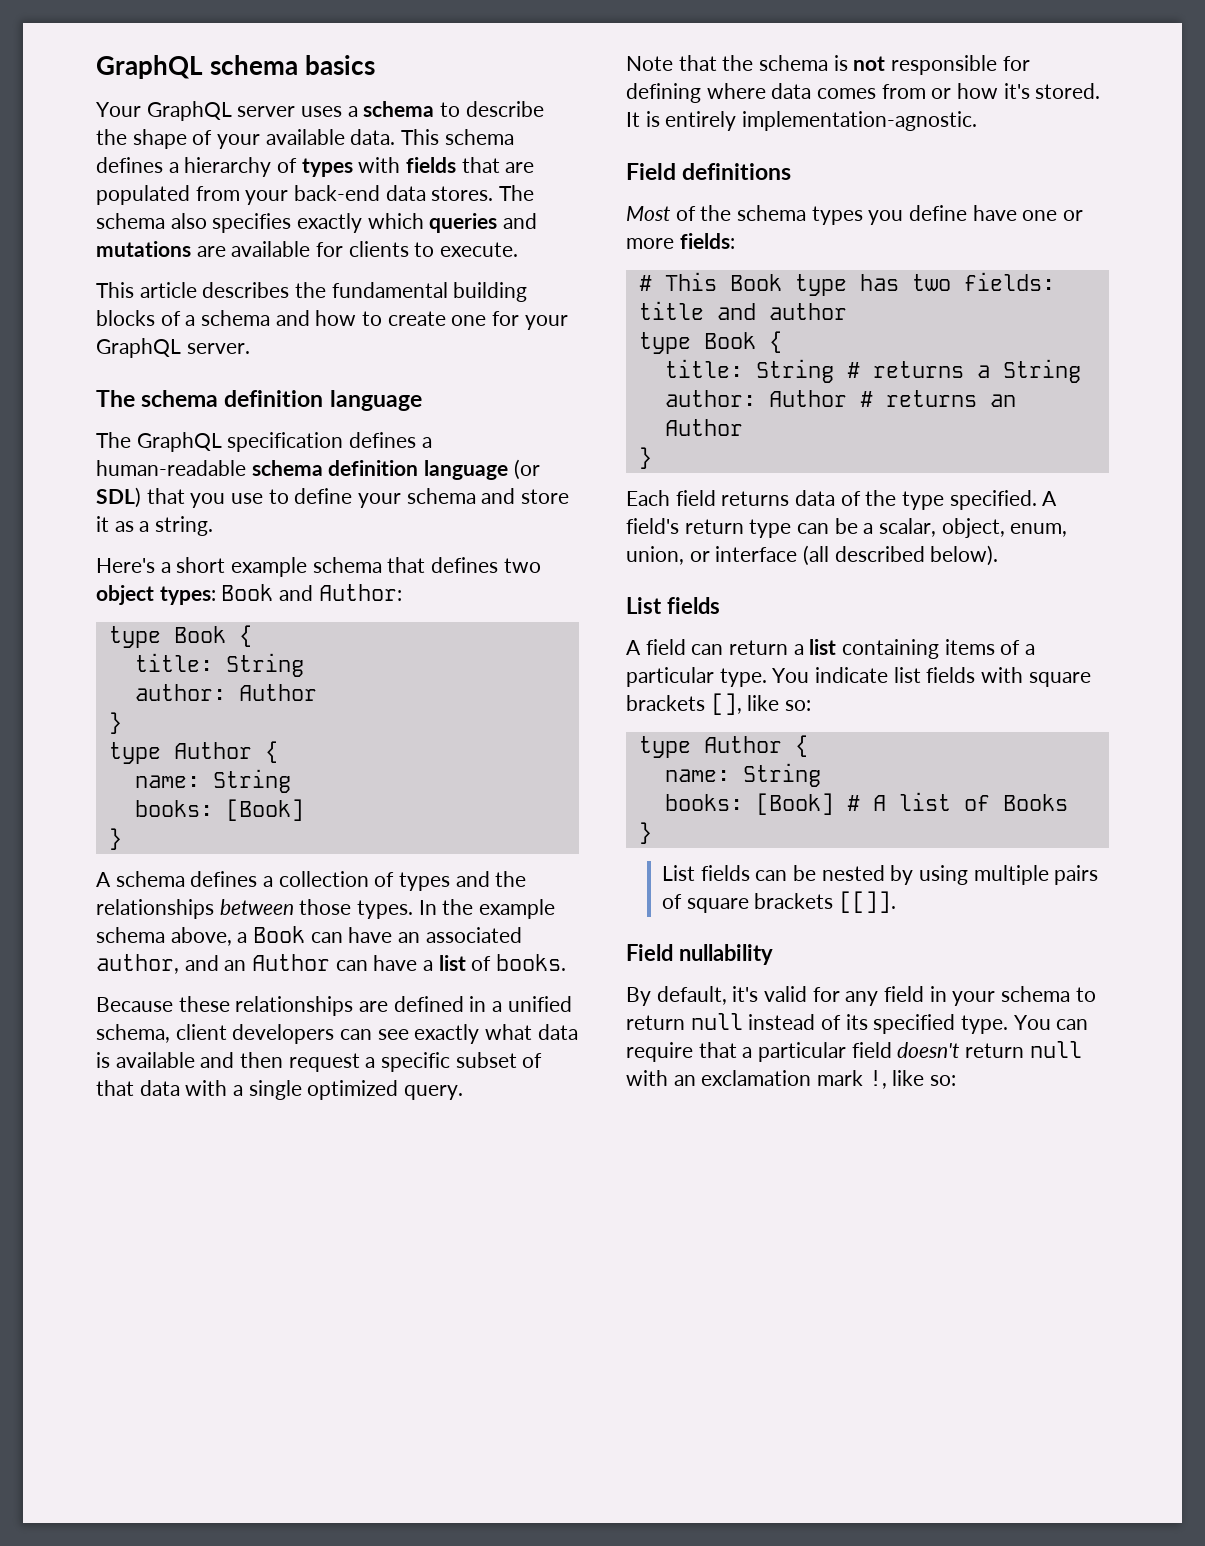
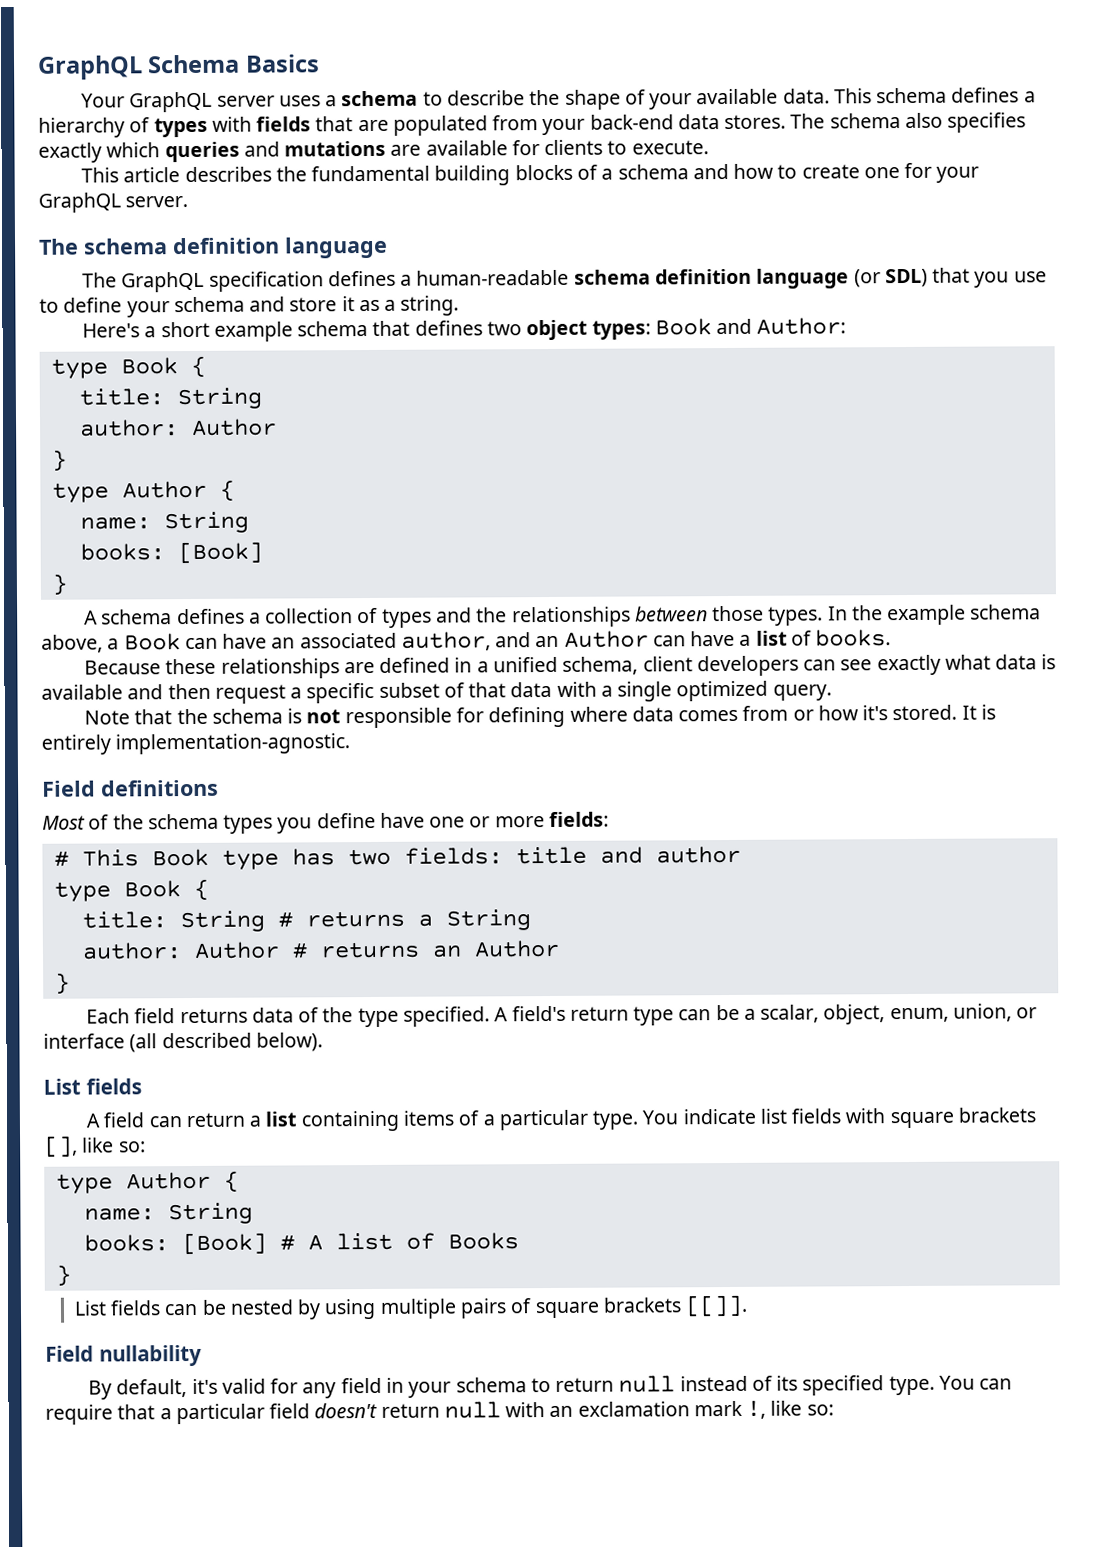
[96,55,375,79] GraphQL schema basics -> [37,54,320,80] GraphQL Schema Basics

